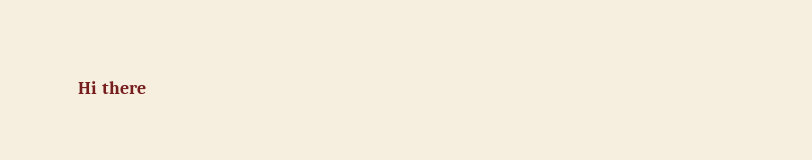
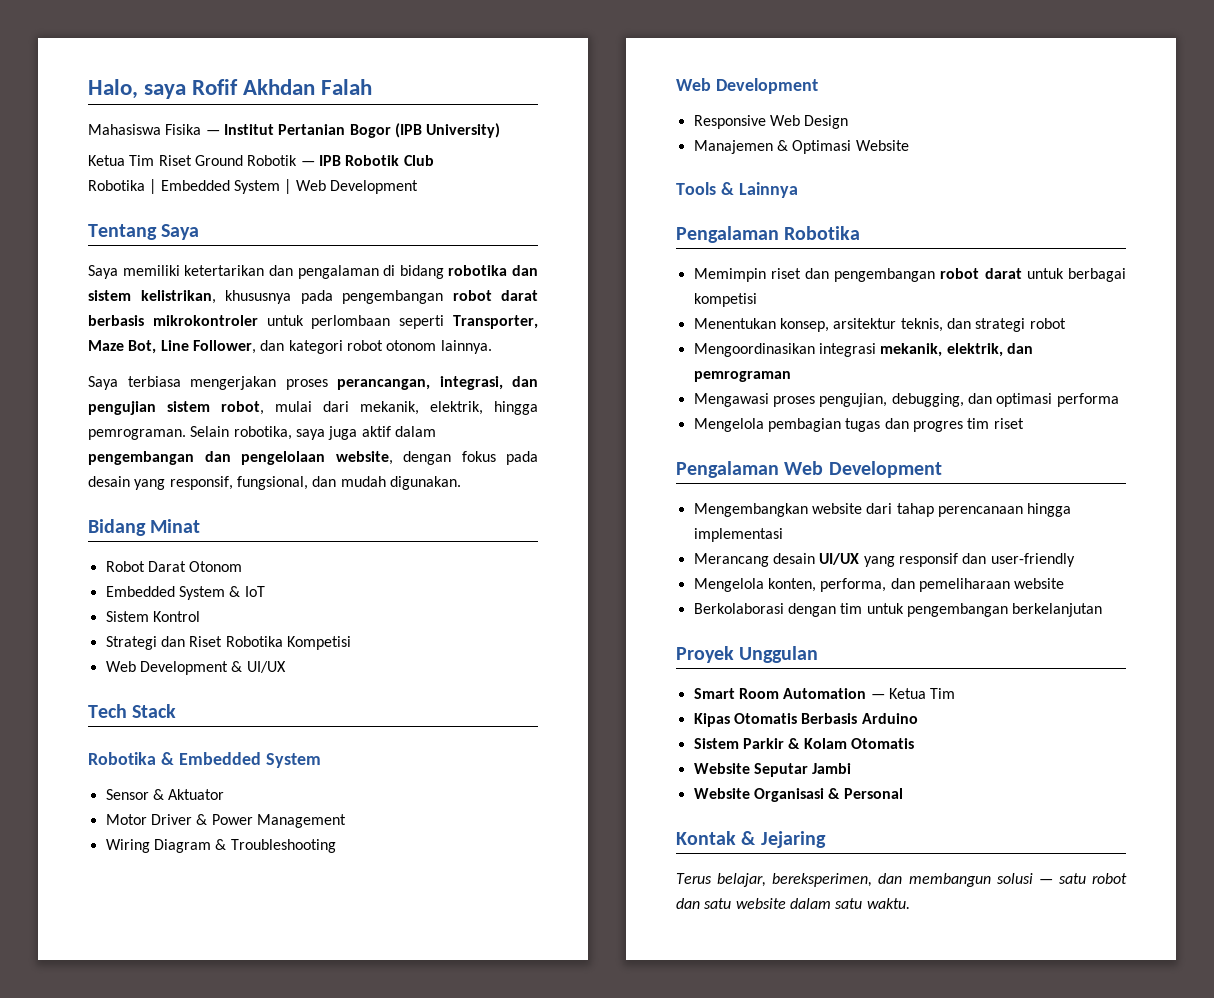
[78,81,146,94] Hi there -> [88,79,373,99] [88,123,501,138] [88,155,434,166] [88,179,418,194] [88,224,200,240] [88,265,538,279] [88,290,538,304] [88,315,538,329] [88,340,492,354] [88,376,538,390] [88,401,538,415] [88,426,436,440] [88,451,538,465] [88,476,461,490] [88,519,201,536] [105,561,243,572] [105,586,265,600] [105,611,200,622] [105,636,351,650] [105,661,286,675] [88,704,177,718] [88,752,321,768] [105,789,225,800] [105,814,346,828] [105,839,336,853] [676,78,818,94] [693,115,849,129] [693,140,909,154] [676,182,798,198] [676,226,861,243] [693,268,1126,282] [693,293,757,307] [693,318,1066,332] [693,343,1033,357] [693,371,791,382] [693,393,1119,407] [693,418,1024,432] [676,461,942,478] [693,503,1072,517] [693,528,783,542] [693,553,1075,567] [693,578,1065,592] [693,603,1103,617] [676,646,819,663] [693,688,956,699] [693,713,918,727] [693,738,914,749] [693,763,852,777] [693,788,903,802] [676,831,826,848] [676,873,1127,887] [676,898,910,909] Halo, saya Rofif Akhdan Falah // Mahasiswa Fisika — Institut Pertanian Bogor (IPB University) // Ketua Tim Riset Ground Robotik — IPB Robotik Club // Robotika | Embedded System | Web Development // Tentang Saya // Saya memiliki ketertarikan dan pengalaman di bidang robotika dan sistem kelistrikan, khususnya pada pengembangan robot darat berbasis mikrokontroler untuk perlombaan seperti Transporter, Maze Bot, Line Follower, dan kategori robot otonom lainnya. // Saya terbiasa mengerjakan proses perancangan, integrasi, dan pengujian sistem robot, mulai dari mekanik, elektrik, hingga pemrograman. Selain robotika, saya juga aktif dalam pengembangan dan pengelolaan website, dengan fokus pada desain yang responsif, fungsional, dan mudah digunakan. // Bidang Minat // Robot Darat Otonom // Embedded System & IoT // Sistem Kontrol // Strategi dan Riset Robotika Kompetisi // Web Development & UI/UX // Tech Stack // Robotika & Embedded System // Sensor & Aktuator // Motor Driver & Power Management // Wiring Diagram & Troubleshooting // Web Development // Responsive Web Design // Manajemen & Optimasi Website // Tools & Lainnya // Pengalaman Robotika // Memimpin riset dan pengembangan robot darat untuk berbagai kompetisi // Menentukan konsep, arsitektur teknis, dan strategi robot // Mengoordinasikan integrasi mekanik, elektrik, dan pemrograman // Mengawasi proses pengujian, debugging, dan optimasi performa // Mengelola pembagian tugas dan progres tim riset // Pengalaman Web Development // Mengembangkan website dari tahap perencanaan hingga implementasi // Merancang desain UI/UX yang responsif dan user-friendly // Mengelola konten, performa, dan pemeliharaan website // Berkolaborasi dengan tim untuk pengembangan berkelanjutan // Proyek Unggulan // Smart Room Automation — Ketua Tim // Kipas Otomatis Berbasis Arduino // Sistem Parkir & Kolam Otomatis // Website Seputar Jambi // Website Organisasi & Personal // Kontak & Jejaring // Terus belajar, bereksperimen, dan membangun solusi — satu robot dan satu website dalam satu waktu.

